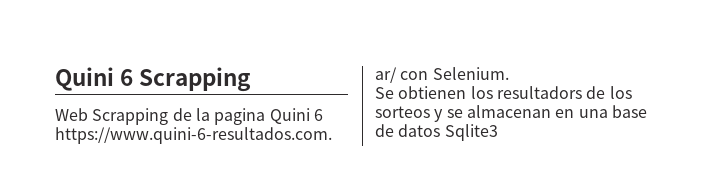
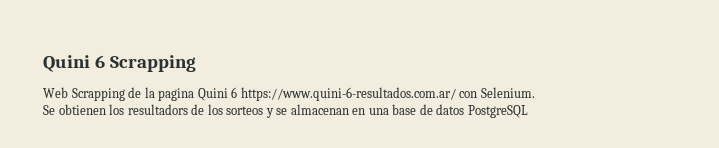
[444,124,498,141] Sqlite3 -> [467,105,528,118] PostgreSQL

